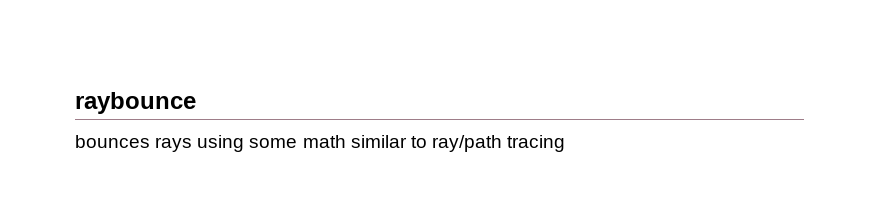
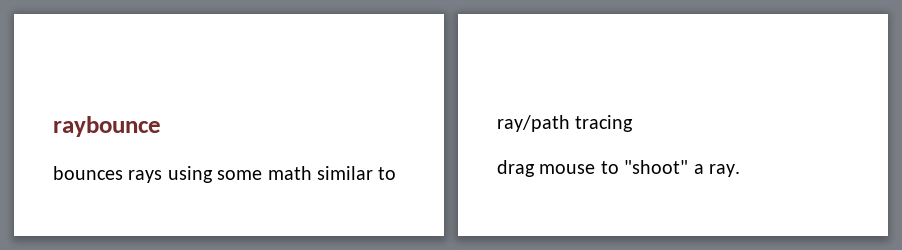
(566, 143) none -> [497,160,740,177] // drag mouse to "shoot" a ray.

